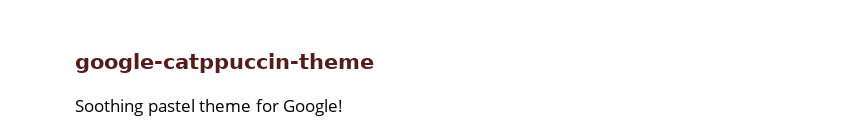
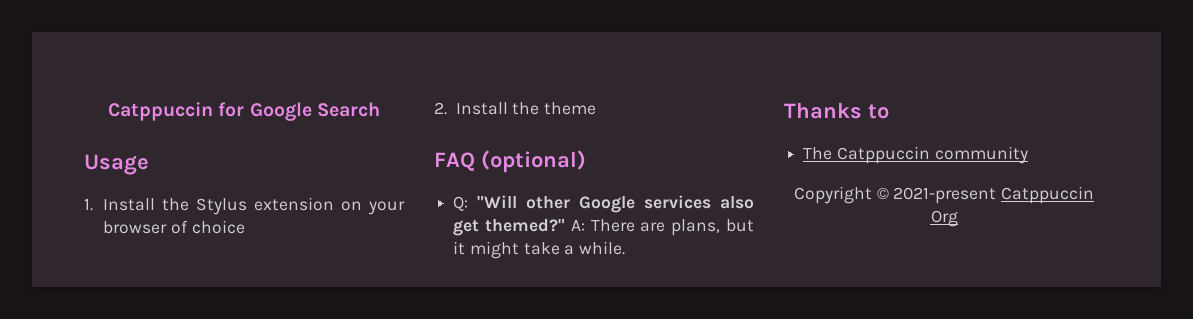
[75,53,374,73] [75,99,344,116] google-catppuccin-theme // Soothing pastel theme for Google! -> [108,102,380,121] [84,154,149,175] [84,197,406,215] [103,220,245,234] [434,102,597,115] [434,150,586,173] [453,195,754,213] [453,219,754,236] [453,241,626,259] [784,102,889,119] [803,146,1028,164] [793,186,1095,204] [930,210,958,227] Catppuccin for Google Search // Usage // 1. Install the Stylus extension on your browser of choice // 2. Install the theme // FAQ (optional) // Q: "Will other Google services also get themed?" A: There are plans, but it might take a while. // Thanks to // The Catppuccin community // Copyright © 2021-present Catppuccin Org

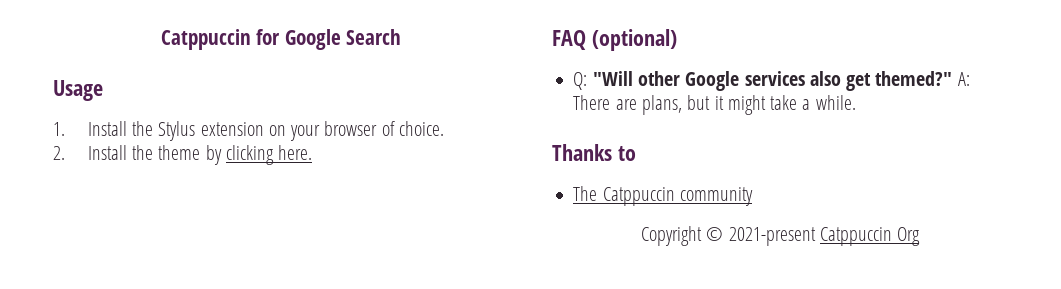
[191,220,245,234] choice -> [398,121,444,136] choice.
(597, 108) none -> [205,145,313,165] by clicking here.

